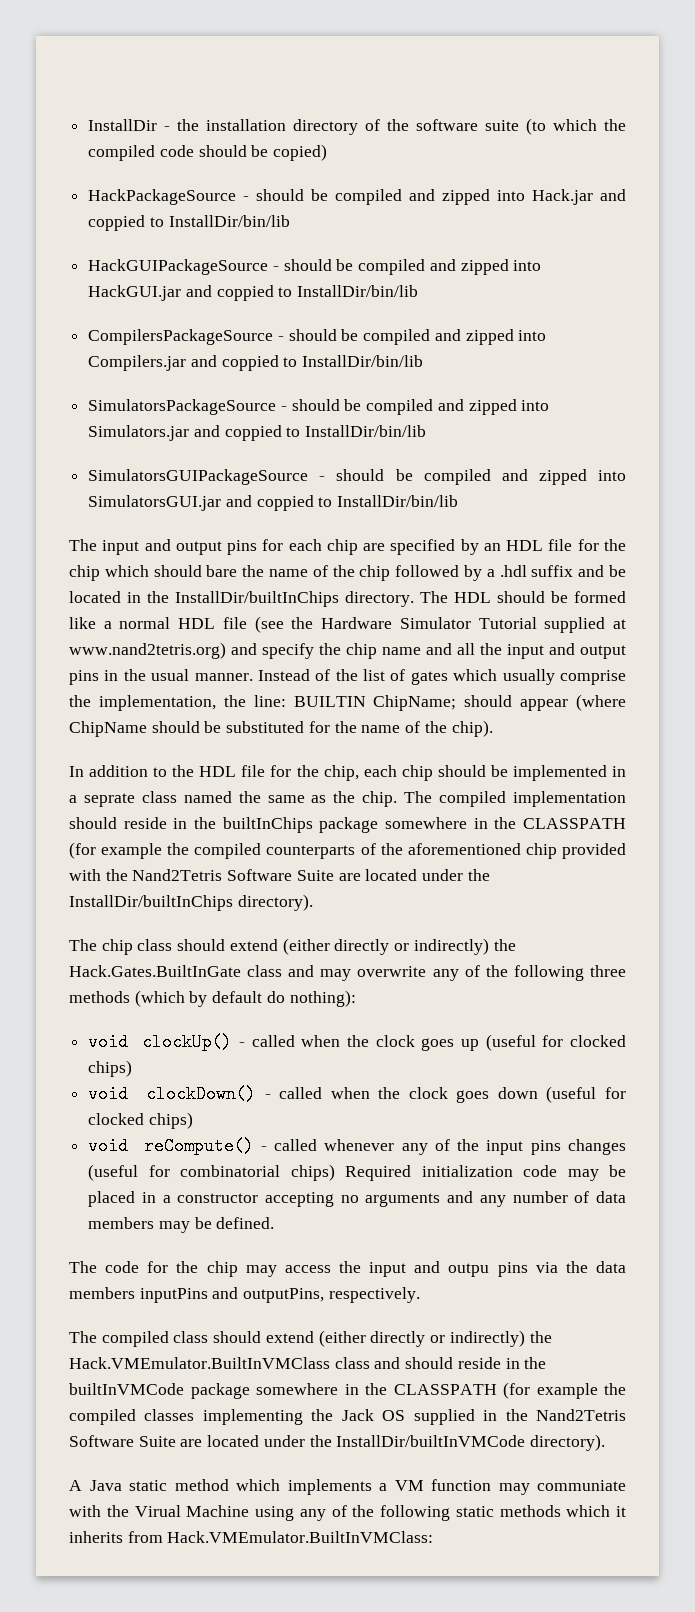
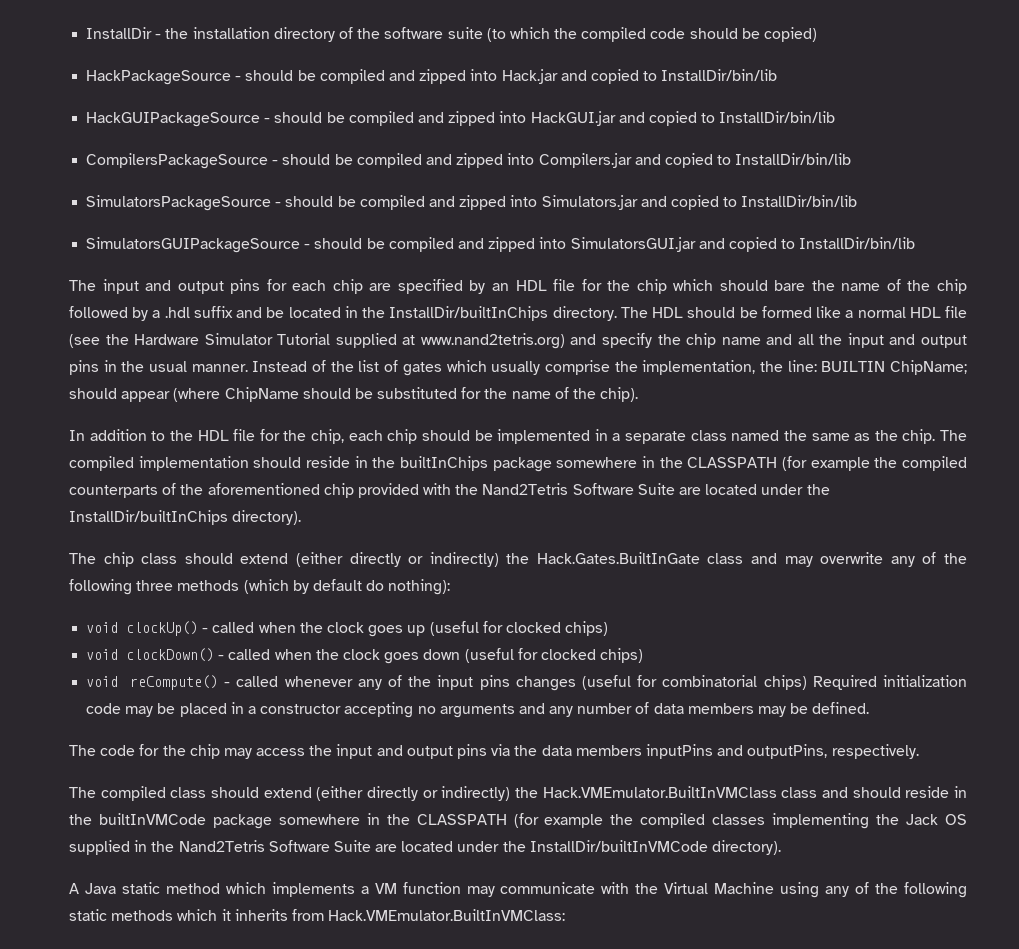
[88,215,146,231] coppied -> [590,69,639,84] copied
[216,285,274,301] coppied -> [648,111,697,126] copied
[221,355,279,371] coppied -> [664,153,713,168] copied
[224,425,282,441] coppied -> [670,195,719,210] copied
[256,495,314,511] coppied -> [728,237,777,252] copied
[83,793,135,807] seprate -> [625,431,686,444] separate
[448,1263,490,1277] outpu -> [406,746,453,759] output
[537,1480,626,1491] [69,1505,181,1517] communiate with the Virual -> [500,882,709,894] communicate with the Virtual

